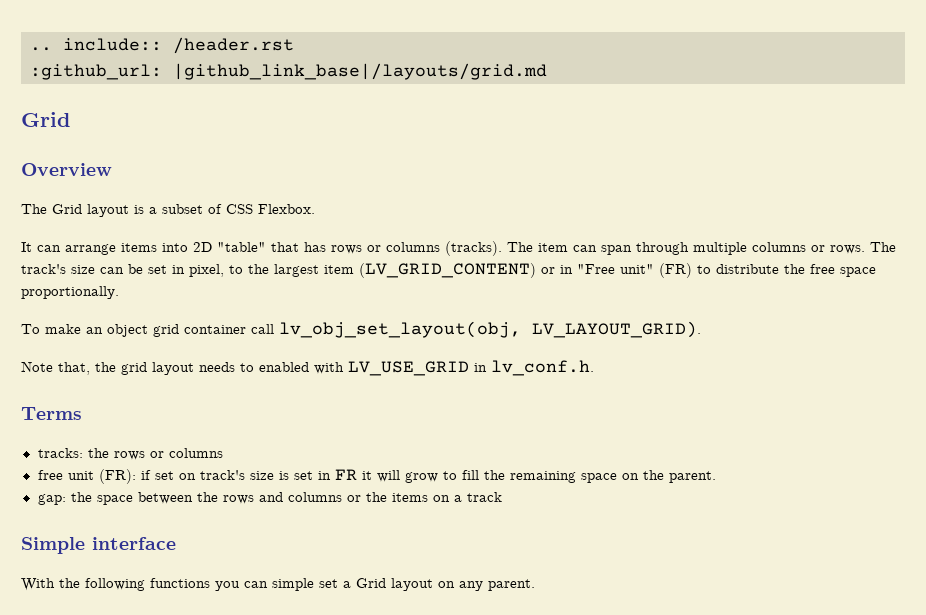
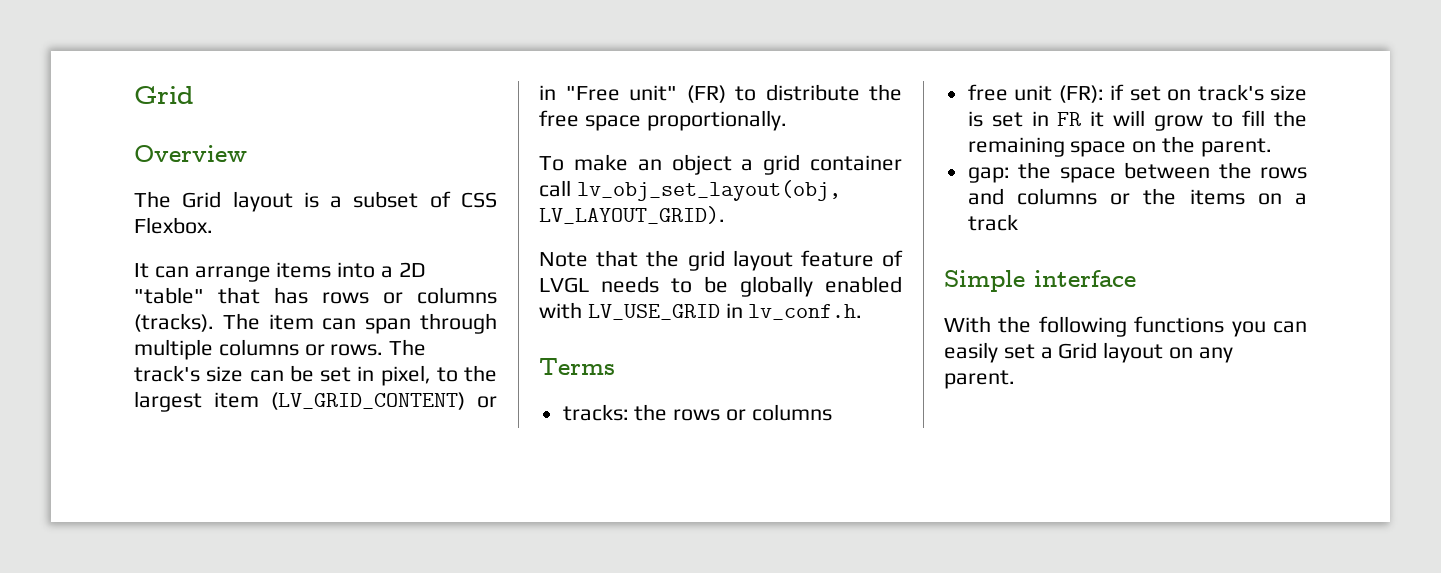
[30,37,294,54] [30,63,547,80] .. include:: /header.rst // :github_url: |github_link_base|/layouts/grid.md // -> (134, 95) none
(188, 247) none -> [381,266,394,278] a
(148, 330) none -> [741,159,754,171] a
[58,362,90,375] that, -> [596,250,639,267] that
[199,362,254,372] needs to -> [800,250,903,267] [539,276,813,297] feature of LVGL needs to be globally
[272,578,314,591] simple -> [944,342,998,363] easily

